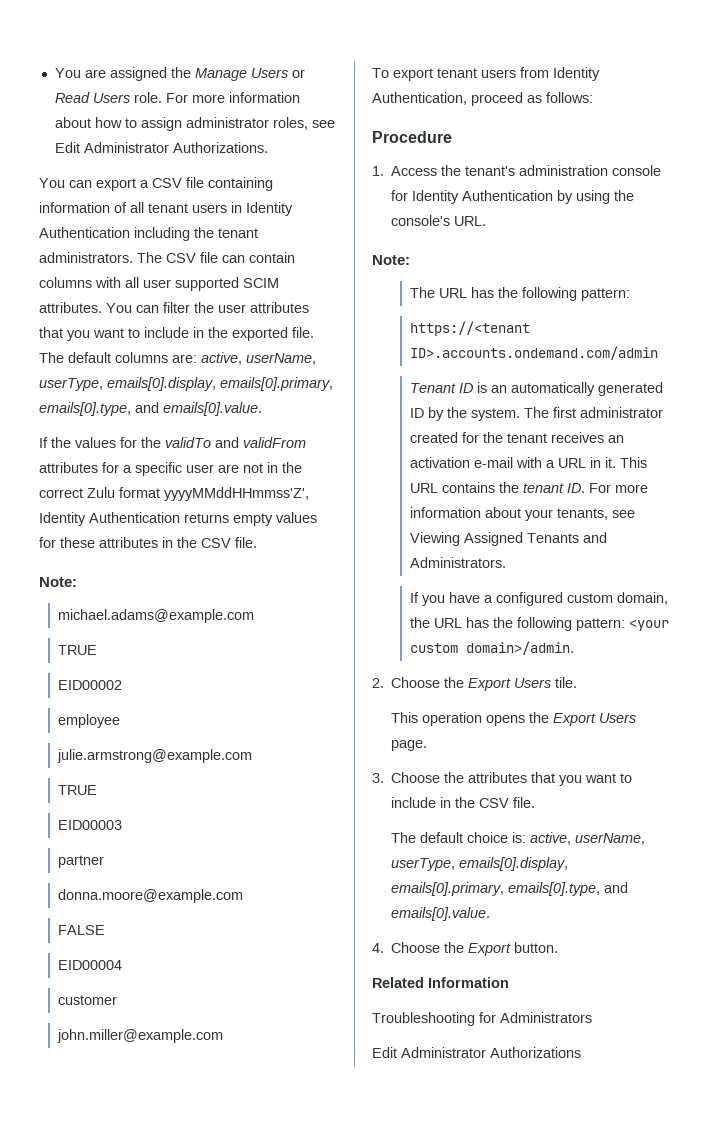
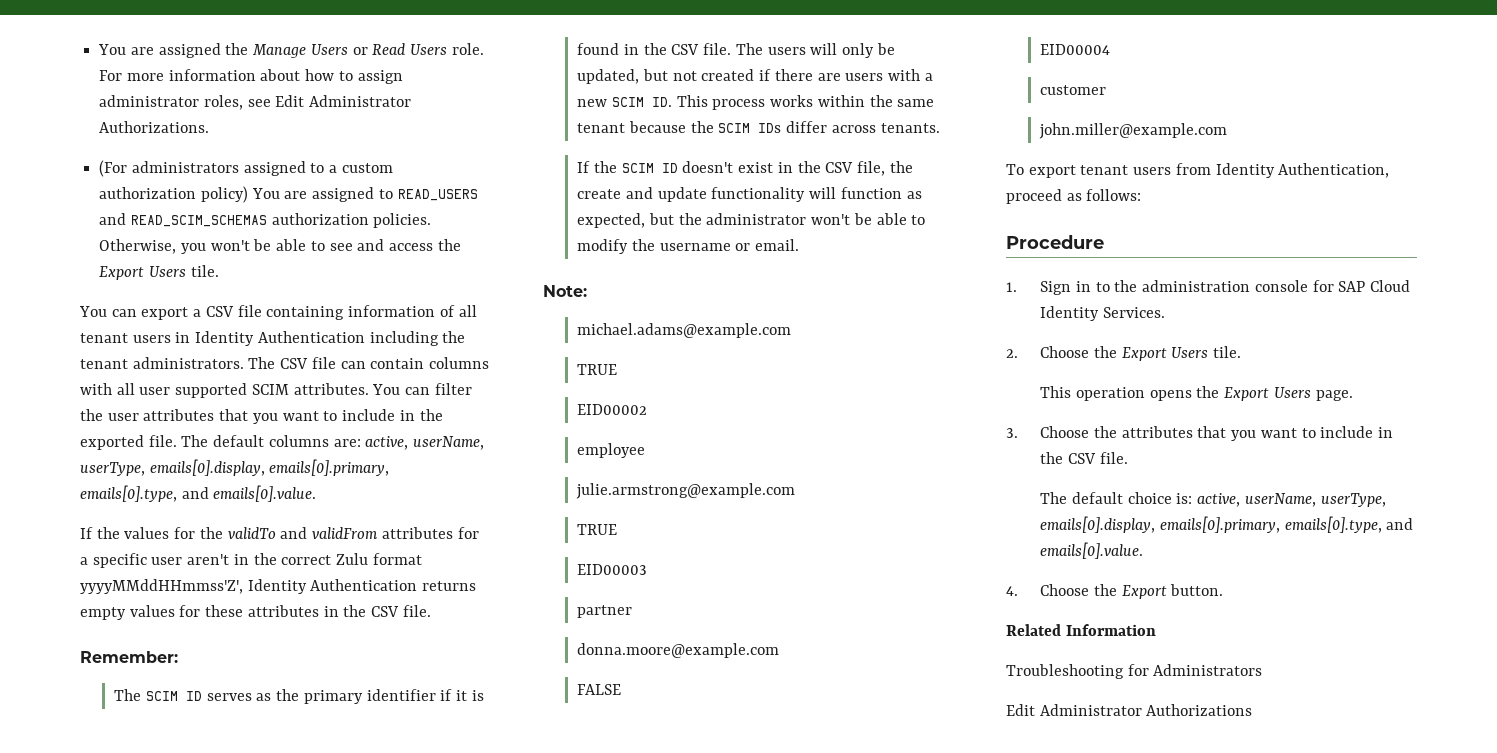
(268, 147) none -> [99,160,393,177] [99,186,478,203] [99,213,432,228] [99,239,461,254] [99,265,219,280] // (For administrators assigned to a custom authorization policy) You are assigned to READ_USERS and READ_SCIM_SCHEMAS authorization policies. Otherwise, you won't be able to see and access the Export Users tile.
[218,463,263,473] are not -> [187,554,230,565] aren't
(257, 542) none -> [80,651,178,663] [114,689,484,704] [577,43,895,58] [577,69,933,84] [577,95,935,110] [577,121,940,133] [577,161,913,176] [577,187,922,202] [577,213,926,228] [577,239,800,254] // Remember: // The SCIM ID serves as the primary identifier if it is found in the CSV file. The users will only be updated, but not created if there are users with a new SCIM ID. This process works within the same tenant because the SCIM IDs differ across tenants. // If the SCIM ID doesn't exist in the CSV file, the create and update functionality will function as expected, but the administrator won't be able to modify the username or email.
[391,165,662,176] [391,190,635,204] [391,215,487,226] [372,255,410,265] [409,287,630,301] [409,321,530,336] [409,346,658,360] [409,382,663,396] [409,407,663,421] [409,432,624,443] [409,457,647,468] [409,482,648,493] [409,507,635,521] [409,532,607,546] [409,557,506,568] [409,592,668,606] [409,617,669,631] [409,641,574,655] Access the tenant's administration console for Identity Authentication by using the console's URL. // Note: // The URL has the following pattern: // https://<tenant ID>.accounts.ondemand.com/admin // Tenant ID is an automatically generated ID by the system. The first administrator created for the tenant receives an activation e-mail with a URL in it. This URL contains the tenant ID. For more information about your tenants, see Viewing Assigned Tenants and Administrators. // If you have a configured custom domain, the URL has the following pattern: <your custom domain>/admin. -> [1040,280,1411,295] [1040,306,1165,321] Sign in to the administration console for SAP Cloud Identity Services.

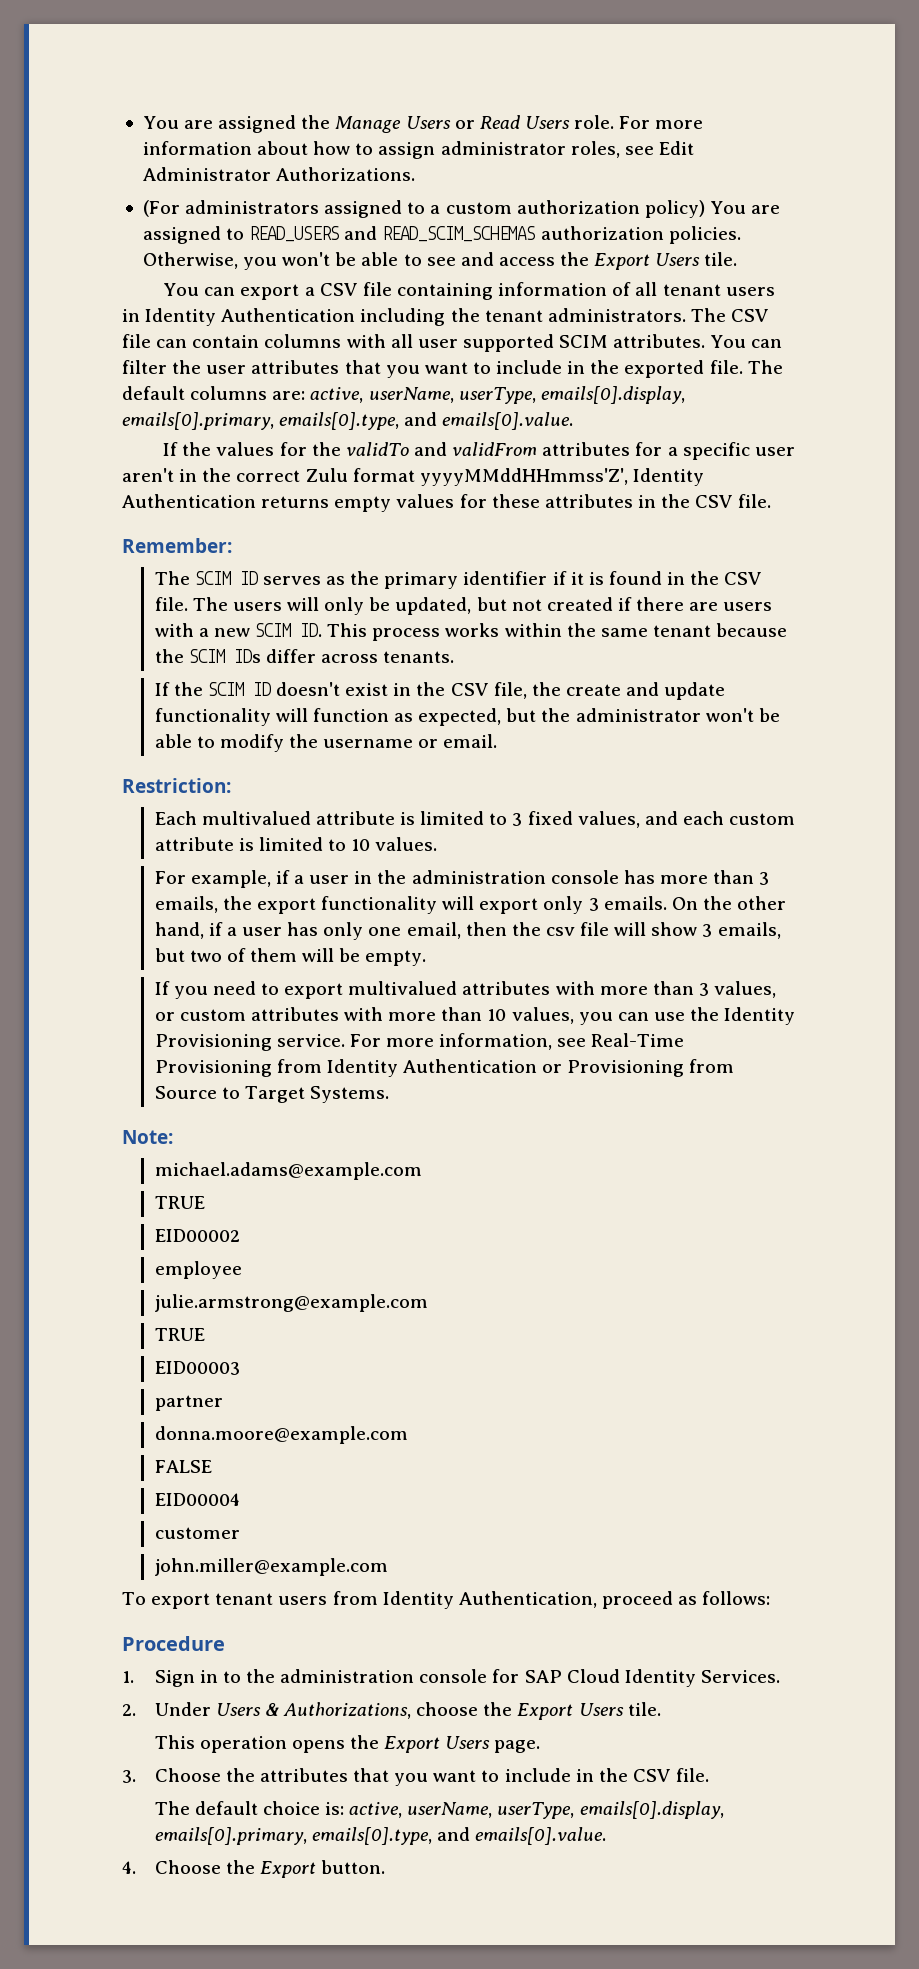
(800, 245) none -> [122,778,231,793] [154,811,796,828] [154,837,438,851] [154,870,770,888] [154,896,787,914] [154,922,781,940] [154,948,427,966] [154,981,777,999] [154,1007,796,1025] [154,1033,685,1051] [154,1059,735,1077] [154,1086,390,1103] // Restriction: // Each multivalued attribute is limited to 3 fixed values, and each custom attribute is limited to 10 values. // For example, if a user in the administration console has more than 3 emails, the export functionality will export only 3 emails. On the other hand, if a user has only one email, then the csv file will show 3 emails, but two of them will be empty. // If you need to export multivalued attributes with more than 3 values, or custom attributes with more than 10 values, you can use the Identity Provisioning service. For more information, see Real-Time Provisioning from Identity Authentication or Provisioning from Source to Target Systems.
[1040,346,1090,358] Choose -> [154,1702,479,1719] Under Users & Authorizations, choose
[1006,624,1156,636] [1006,664,1263,679] [1006,704,1253,716] // Related Information // Troubleshooting for Administrators // Edit Administrator Authorizations -> (386, 1867) none

